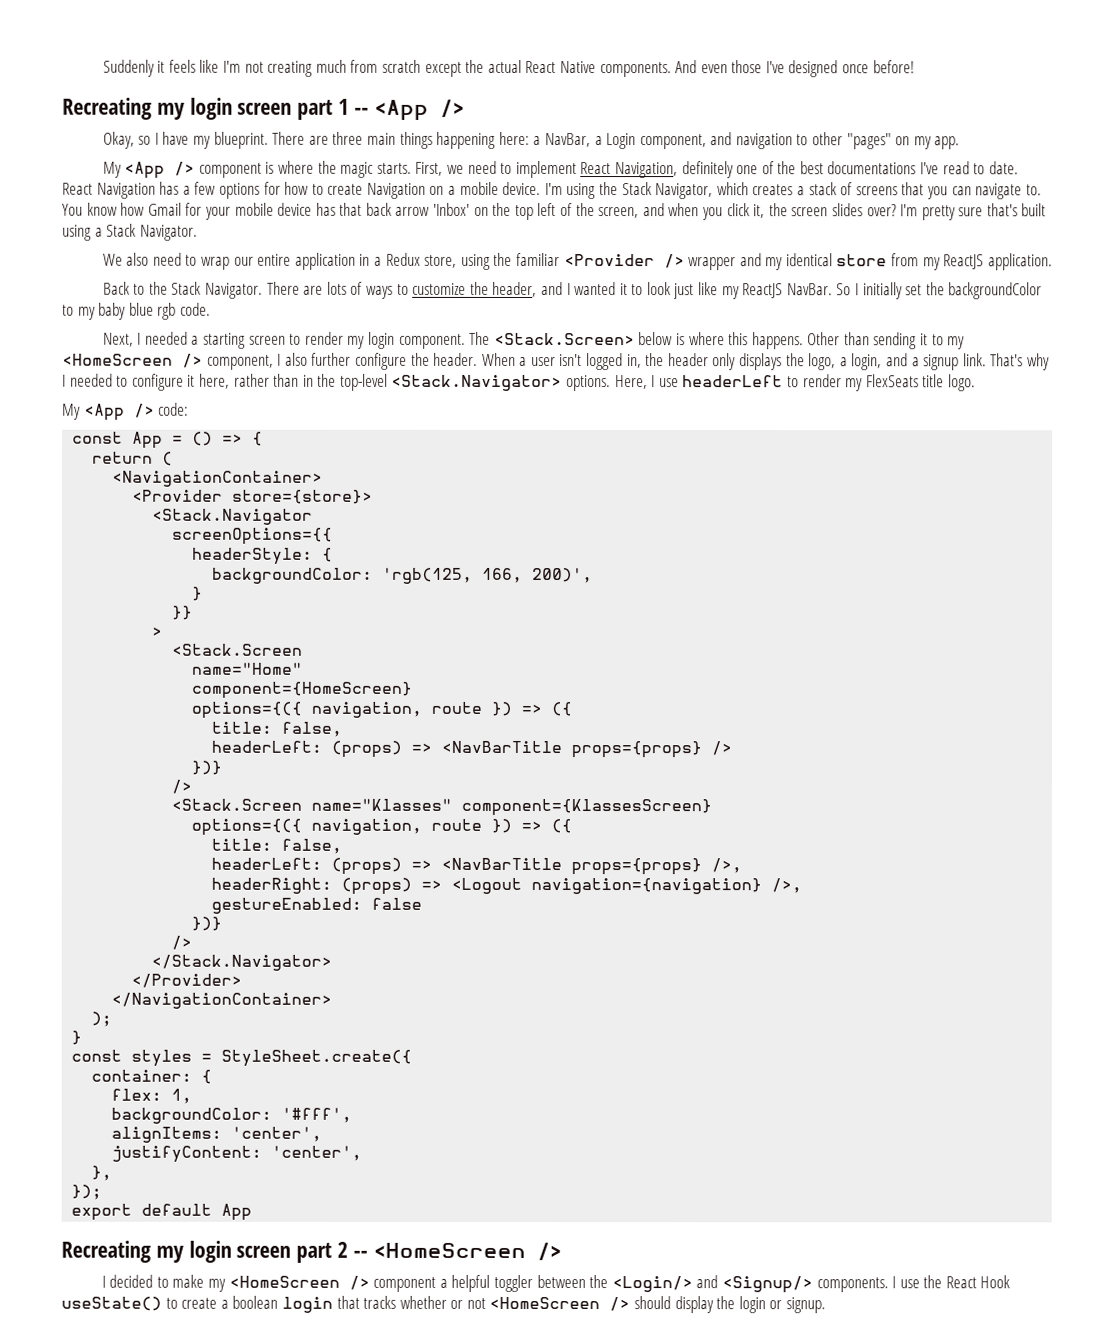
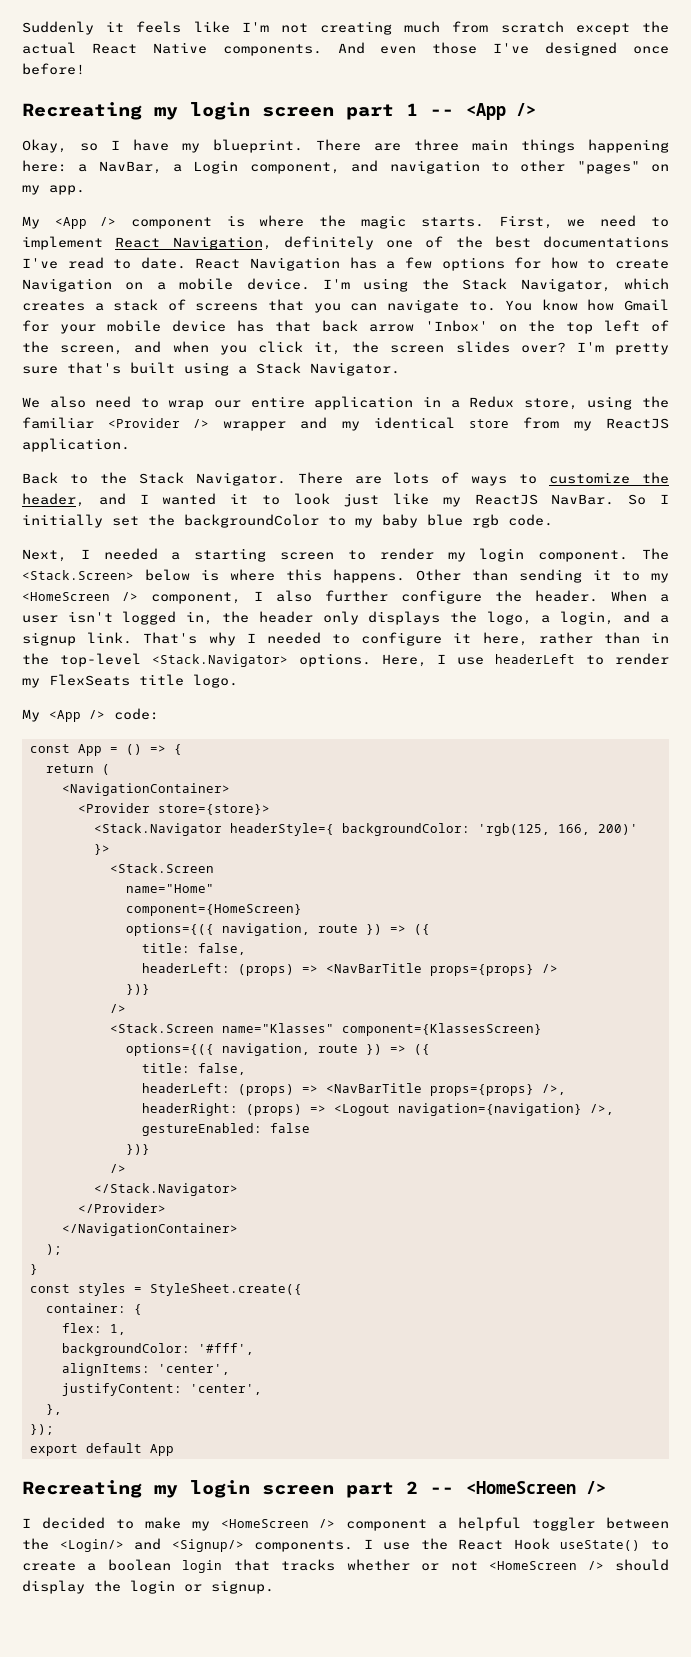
[172,527,334,545] [192,547,334,565] [212,567,594,584] [192,586,204,601] [172,605,194,620] [152,626,164,637] // screenOptions={{ // headerStyle: { // backgroundColor: 'rgb(125, 166, 200)', // } // }} // > -> [229,823,638,836] [93,844,110,855] headerStyle={ backgroundColor: 'rgb(125, 166, 200)' }>

